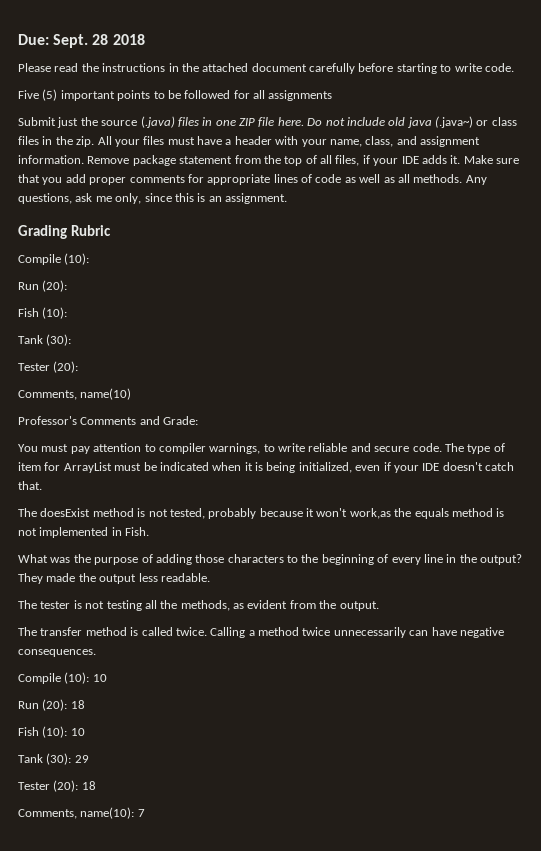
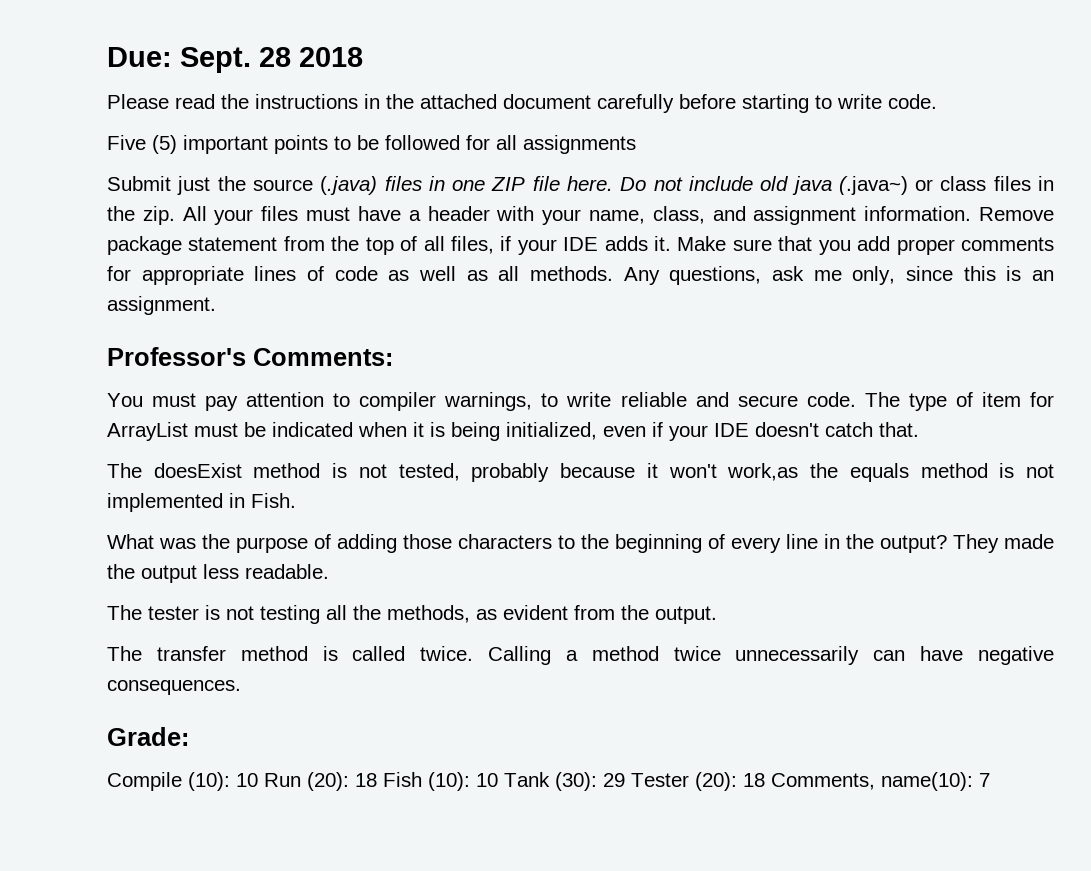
[18,225,111,239] [18,253,90,265] [18,280,68,292] [18,307,68,319] [18,334,72,346] [18,361,79,373] [18,388,132,400] [18,416,199,425] Grading Rubric // Compile (10): // Run (20): // Fish (10): // Tank (30): // Tester (20): // Comments, name(10) // Professor's Comments and Grade: -> [107,347,393,366] Professor's Comments:
(96, 653) none -> [107,727,189,746] // Grade:
(107, 678) // -> (258, 780) none
(85, 704) // -> (377, 780) none
(85, 732) // -> (498, 780) none
(89, 759) // -> (625, 780) none
(96, 785) // -> (765, 780) none

